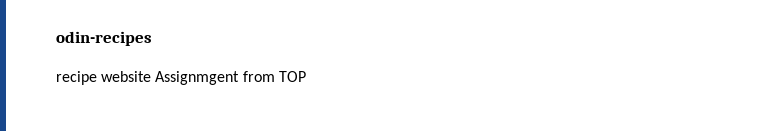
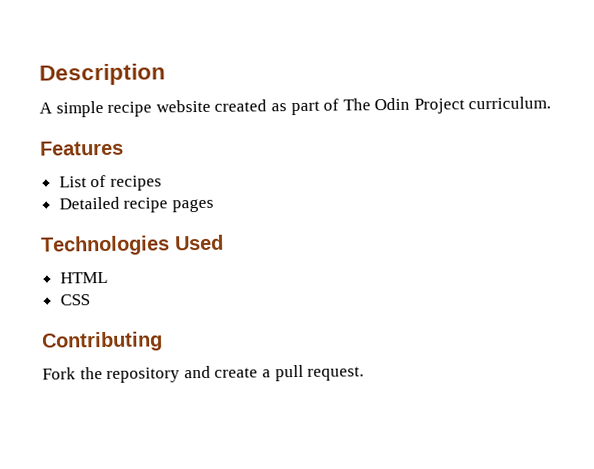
[56,31,152,46] [56,71,306,85] odin-recipes // recipe website Assignmgent from TOP -> [39,63,166,86] [39,96,552,118] [40,140,124,156] [58,174,162,191] [58,196,214,213] [41,234,224,256] [59,271,108,284] [59,294,90,306] [41,331,163,352] [42,364,365,383] Description // A simple recipe website created as part of The Odin Project curriculum. // Features // List of recipes // Detailed recipe pages // Technologies Used // HTML // CSS // Contributing // Fork the repository and create a pull request.

